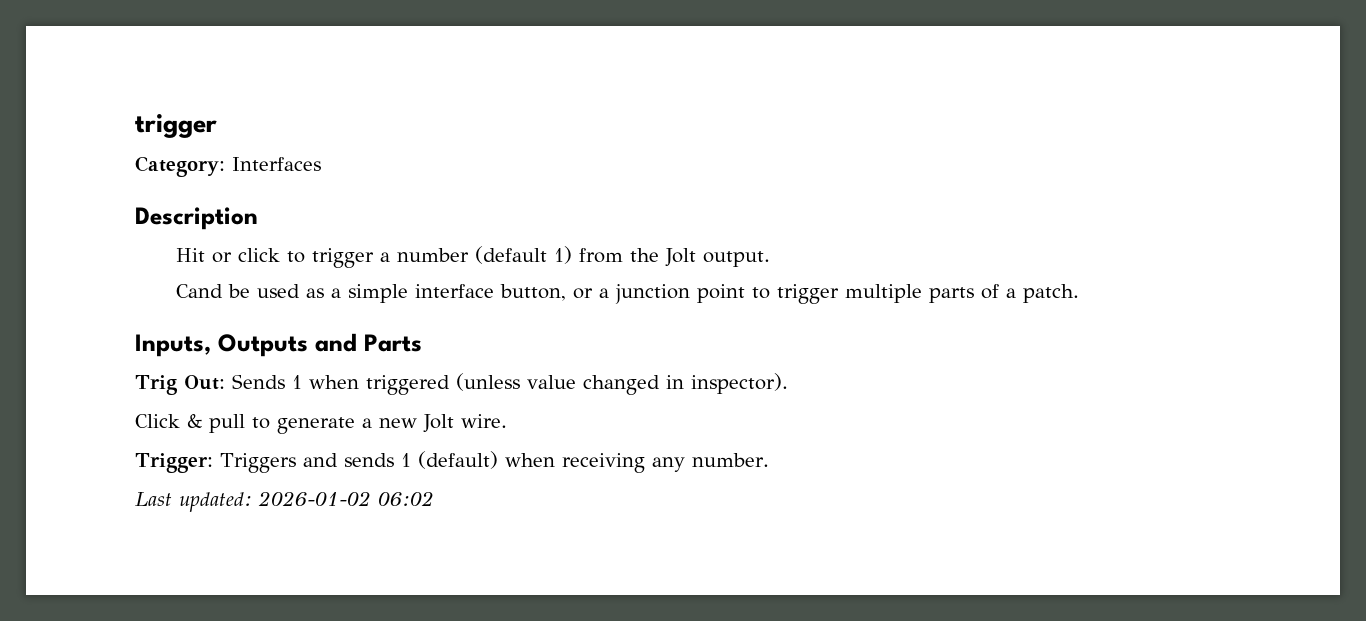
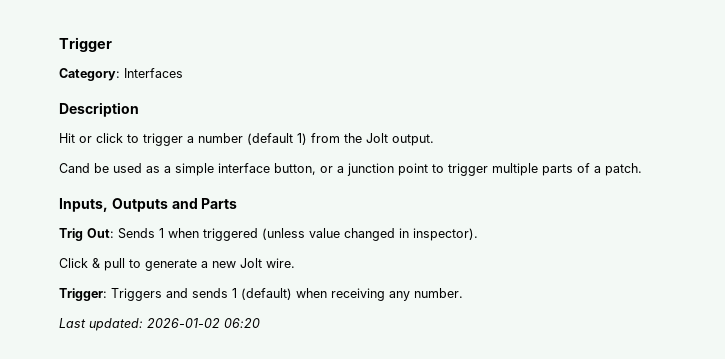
[135,114,217,138] trigger -> [59,37,112,52] Trigger
[378,491,434,506] 06:02 -> [224,318,260,328] 06:20

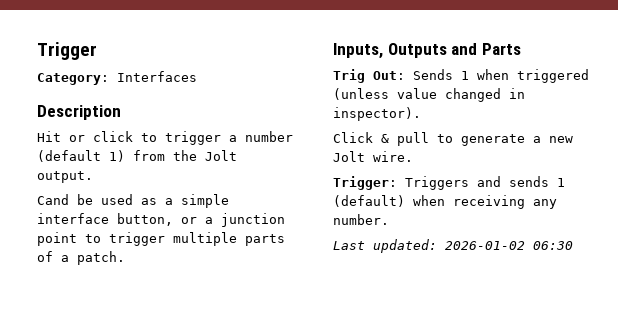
[224,318,260,328] 06:20 -> [533,241,573,250] 06:30

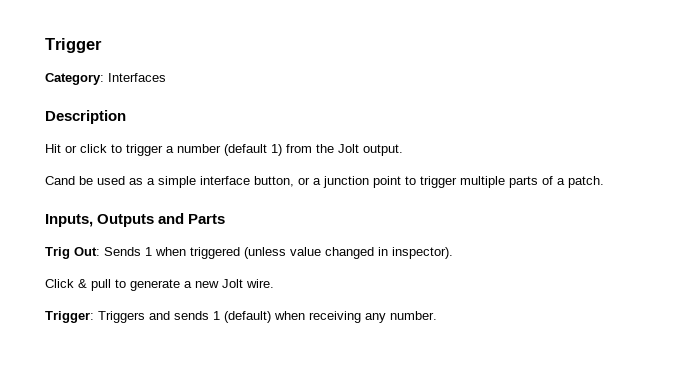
[333,239,573,253] // Last updated: 2026-01-02 06:30 -> (437, 315) none

